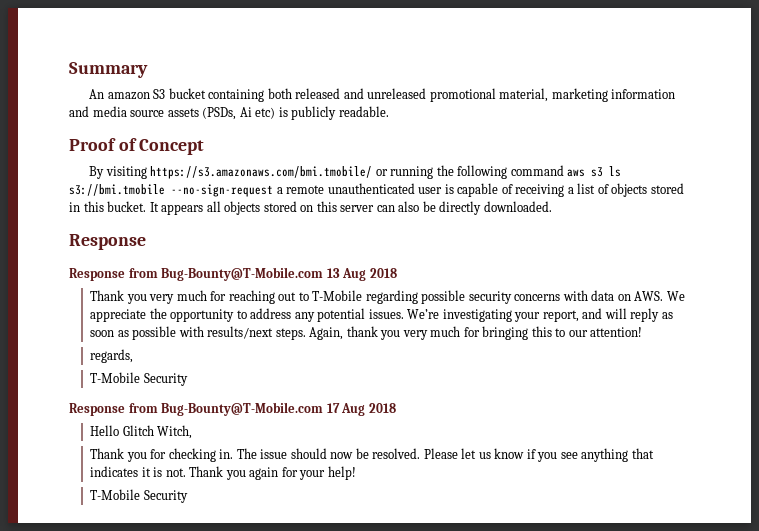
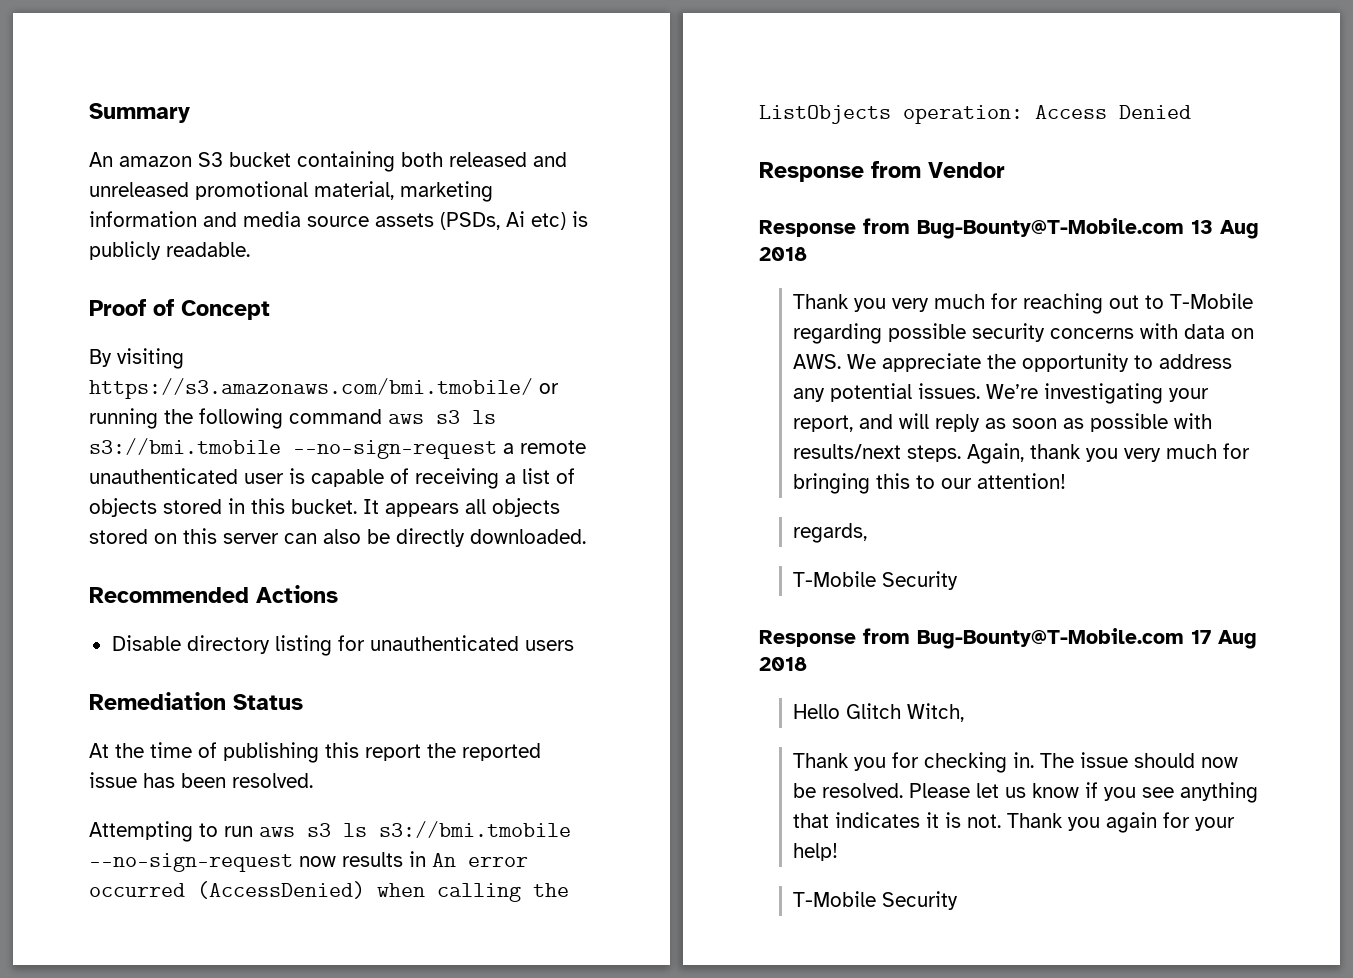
[69,234,146,250] // Response -> [89,585,338,603] [111,635,574,656] [89,692,303,710] [89,742,541,763] [89,772,313,788] [89,821,571,842] [89,851,528,872] [89,881,569,902] [759,105,1191,124] [759,161,1005,182] // Recommended Actions // Disable directory listing for unauthenticated users // Remediation Status // At the time of publishing this report the reported issue has been resolved. // Attempting to run aws s3 ls s3://bmi.tmobile --no-sign-request now results in An error occurred (AccessDenied) when calling the ListObjects operation: Access Denied // Response from Vendor

